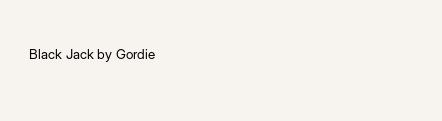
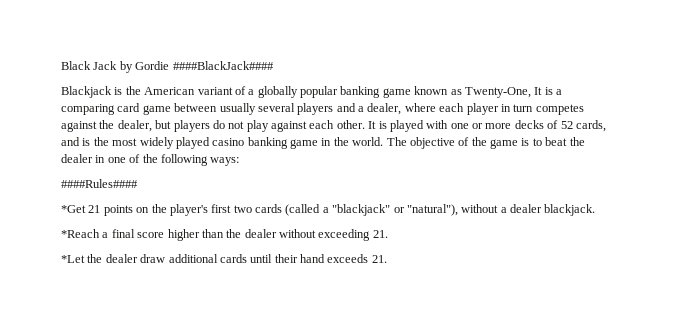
(155, 54) none -> [172,61,274,70] [61,86,562,98] [61,103,584,115] [61,120,606,132] [61,137,585,149] [61,154,240,166] [61,179,138,188] [61,204,596,216] [61,229,388,241] [61,254,387,263] ####BlackJack#### // Blackjack is the American variant of a globally popular banking game known as Twenty-One, It is a comparing card game between usually several players and a dealer, where each player in turn competes against the dealer, but players do not play against each other. It is played with one or more decks of 52 cards, and is the most widely played casino banking game in the world. The objective of the game is to beat the dealer in one of the following ways: // ####Rules#### // *Get 21 points on the player's first two cards (called a "blackjack" or "natural"), without a dealer blackjack. // *Reach a final score higher than the dealer without exceeding 21. // *Let the dealer draw additional cards until their hand exceeds 21.

